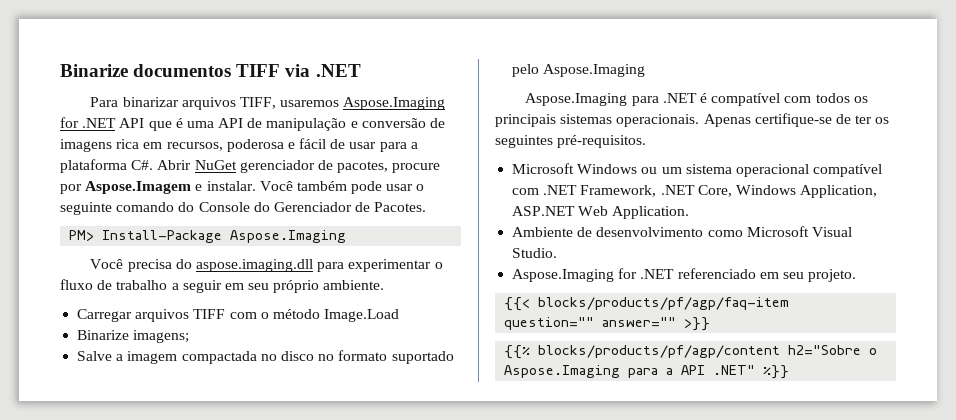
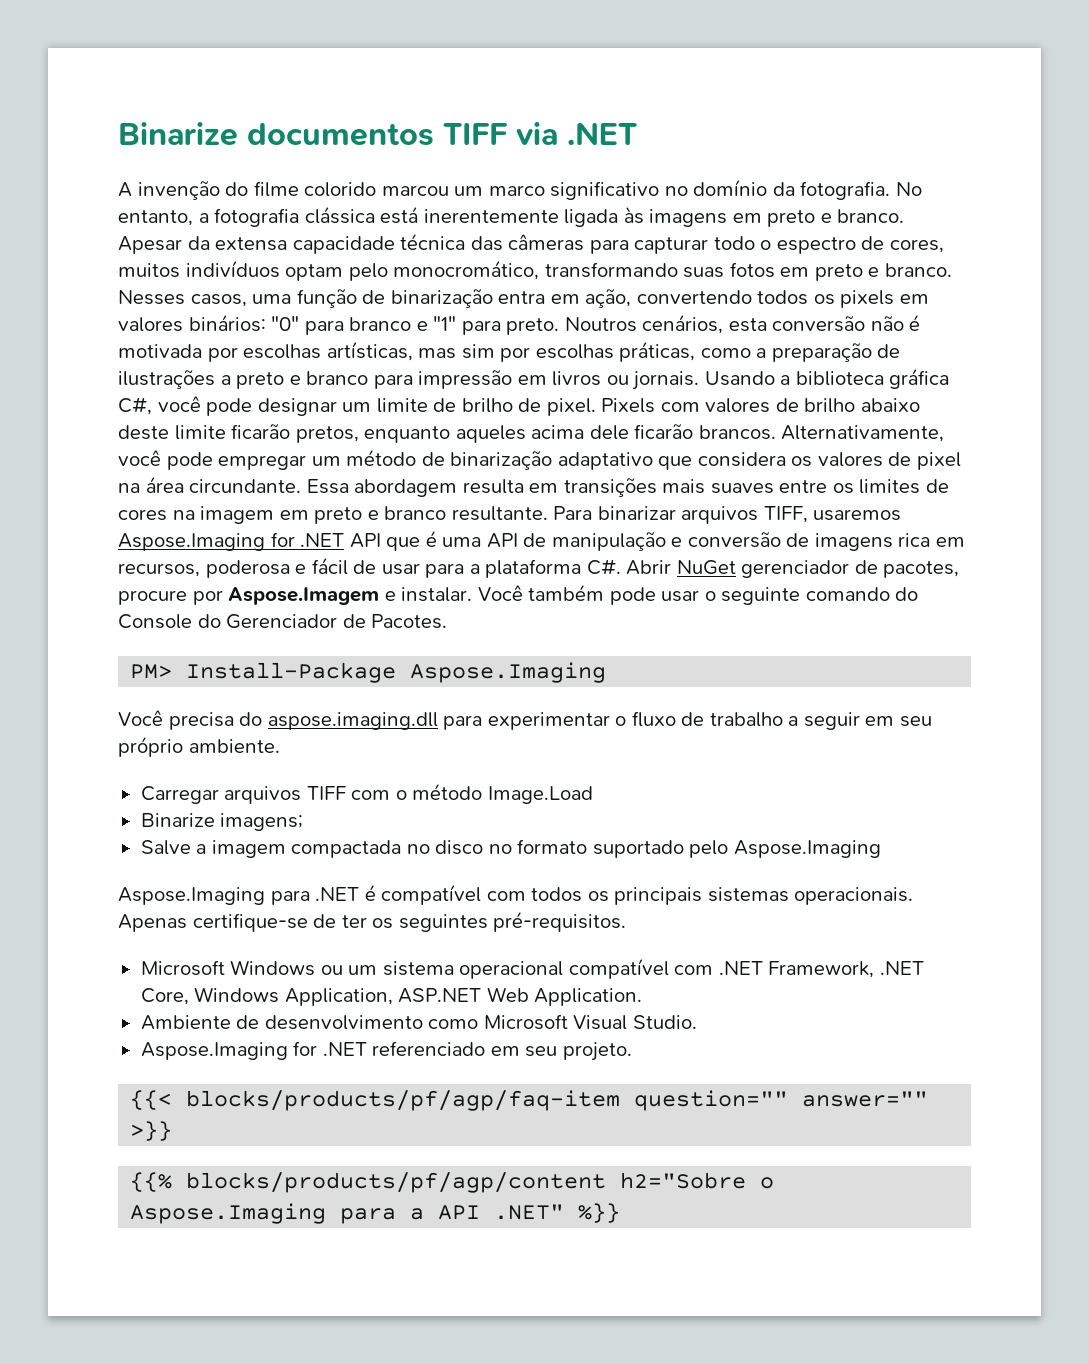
(361, 70) none -> [118,179,922,200] [118,206,905,227] [118,233,944,254] [118,260,952,281] [118,289,929,308] [118,314,921,335] [118,341,901,362] [118,368,950,390] [118,396,921,416] [118,424,945,443] [118,449,961,470] [118,476,949,497] [118,506,548,524] A invenção do filme colorido marcou um marco significativo no domínio da fotografia. No entanto, a fotografia clássica está inerentemente ligada às imagens em preto e branco. Apesar da extensa capacidade técnica das câmeras para capturar todo o espectro de cores, muitos indivíduos optam pelo monocromático, transformando suas fotos em preto e branco. Nesses casos, uma função de binarização entra em ação, convertendo todos os pixels em valores binários: "0" para branco e "1" para preto. Noutros cenários, esta conversão não é motivada por escolhas artísticas, mas sim por escolhas práticas, como a preparação de ilustrações a preto e branco para impressão em livros ou jornais. Usando a biblioteca gráfica C#, você pode designar um limite de brilho de pixel. Pixels com valores de brilho abaixo deste limite ficarão pretos, enquanto aqueles acima dele ficarão brancos. Alternativamente, você pode empregar um método de binarização adaptativo que considera os valores de pixel na área circundante. Essa abordagem resulta em transições mais suaves entre os limites de cores na imagem em preto e branco resultante.

